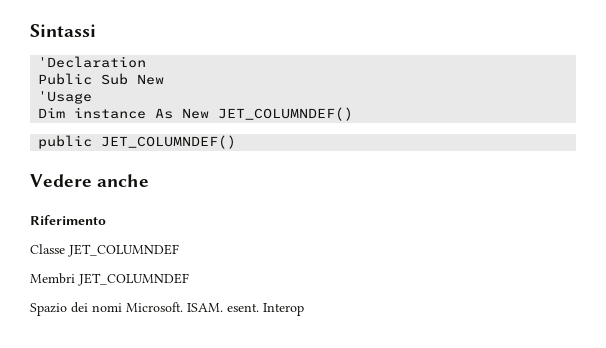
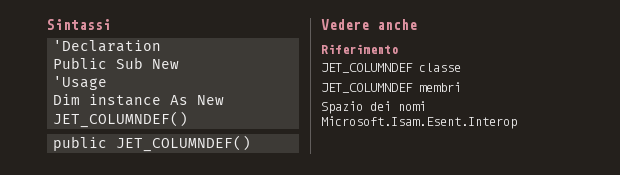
[30,244,179,257] [30,273,189,286] Classe JET_COLUMNDEF // Membri JET_COLUMNDEF -> [321,63,461,73] [321,82,461,93] JET_COLUMNDEF classe // JET_COLUMNDEF membri
[126,302,304,316] Microsoft. ISAM. esent. Interop -> [321,116,517,129] Microsoft.Isam.Esent.Interop

